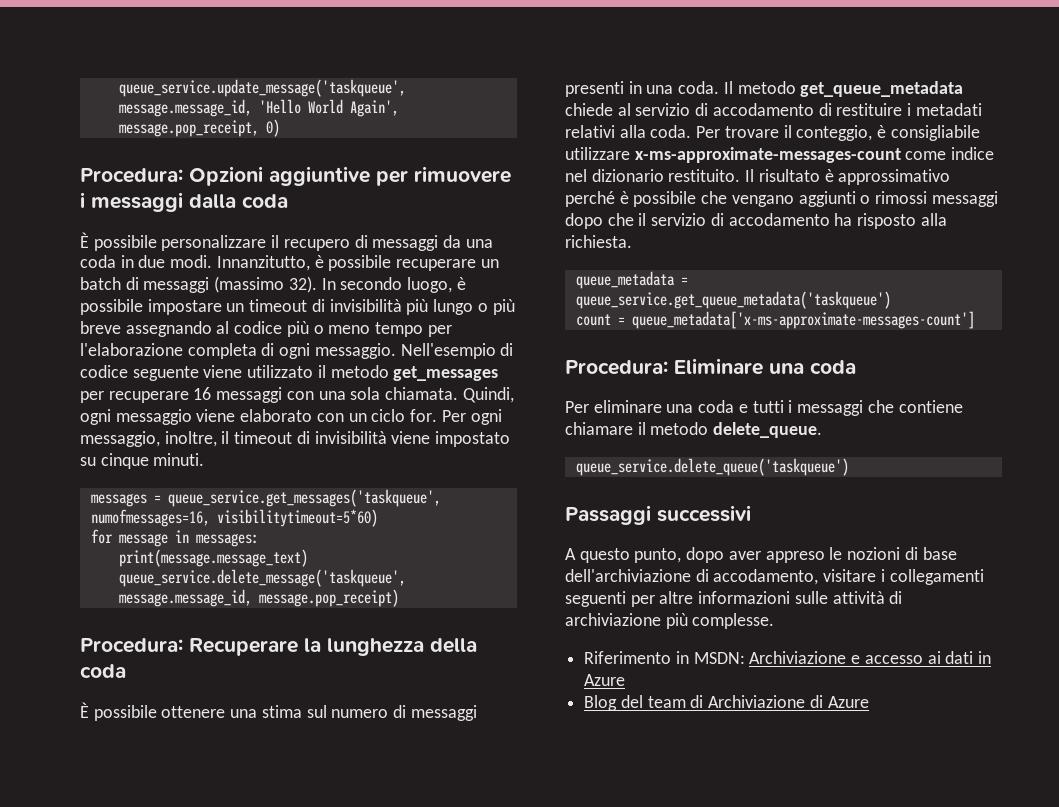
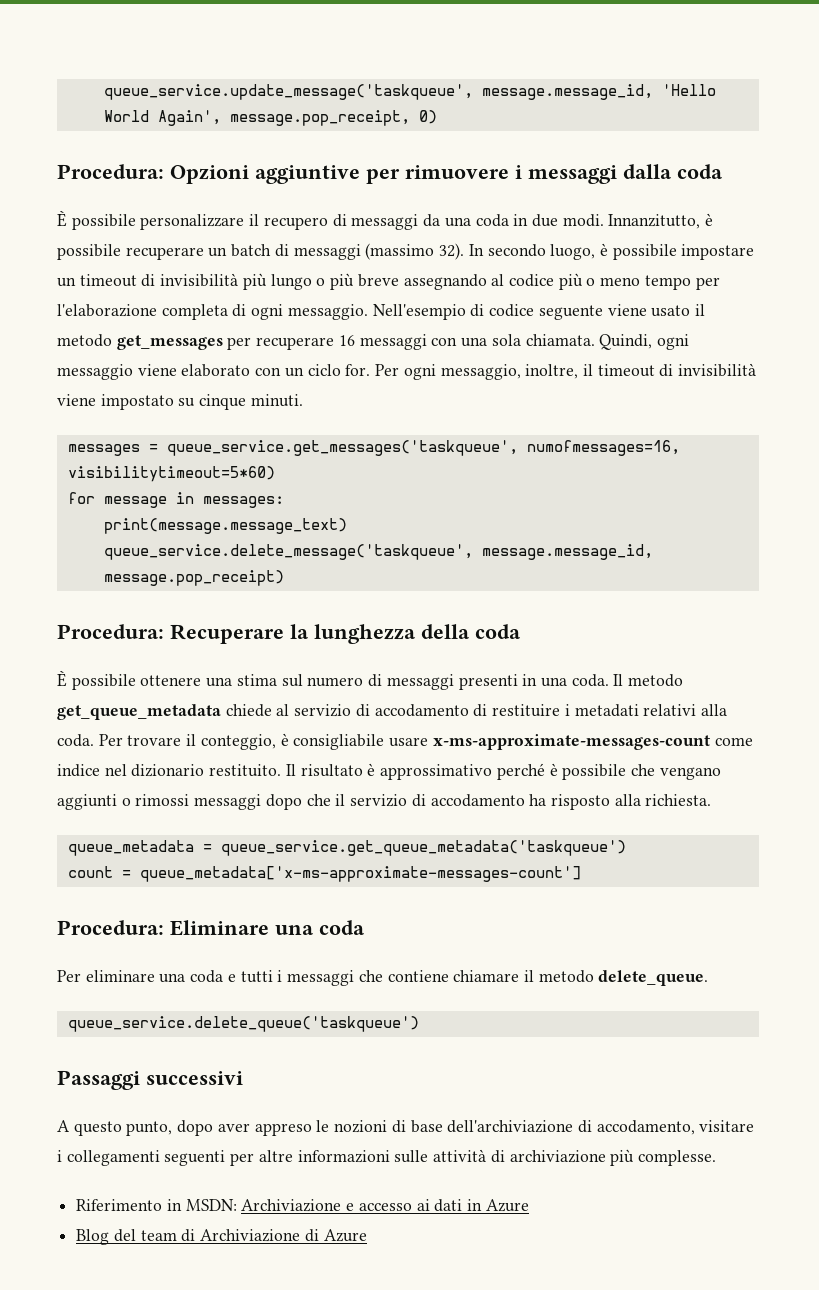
[247,365,314,378] utilizzato -> [651,305,691,317] usato
[565,147,630,160] utilizzare -> [389,737,429,747] usare

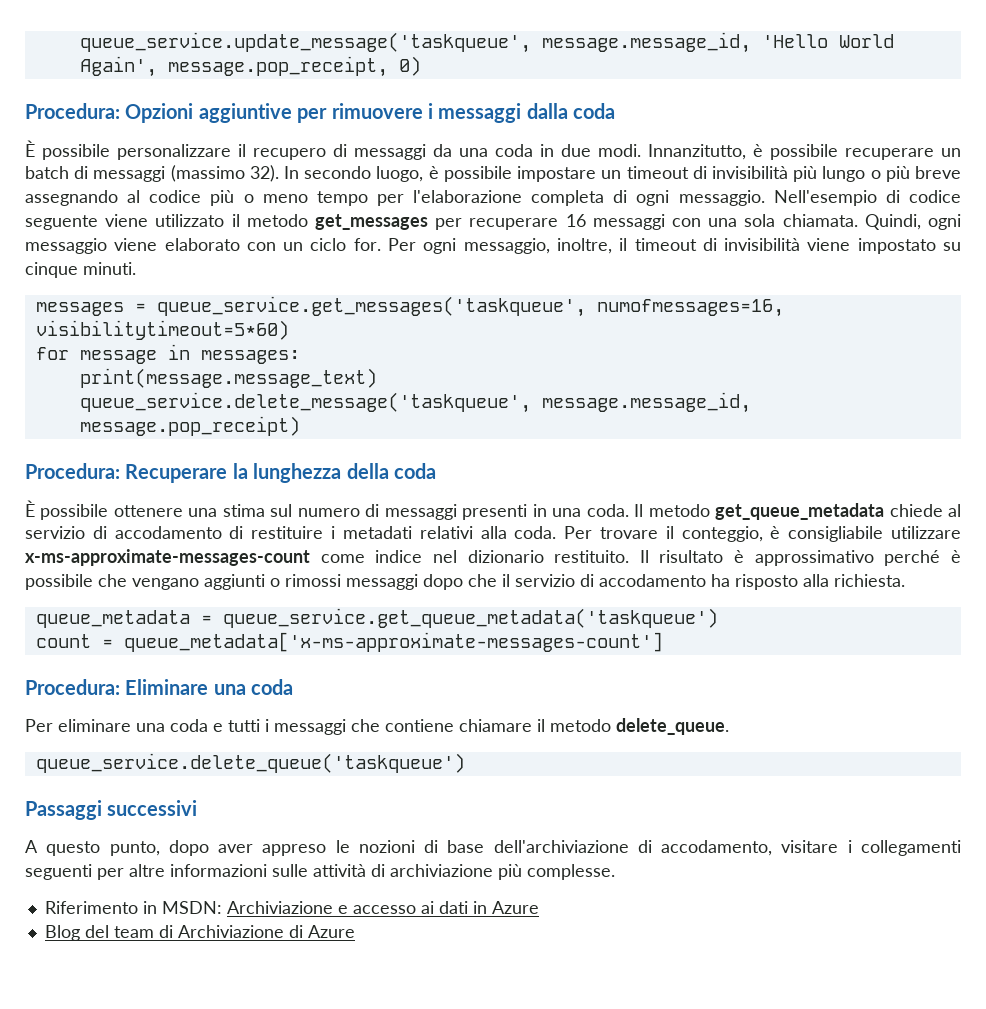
[651,305,691,317] usato -> [155,214,225,227] utilizzato
[389,737,429,747] usare -> [891,526,961,539] utilizzare

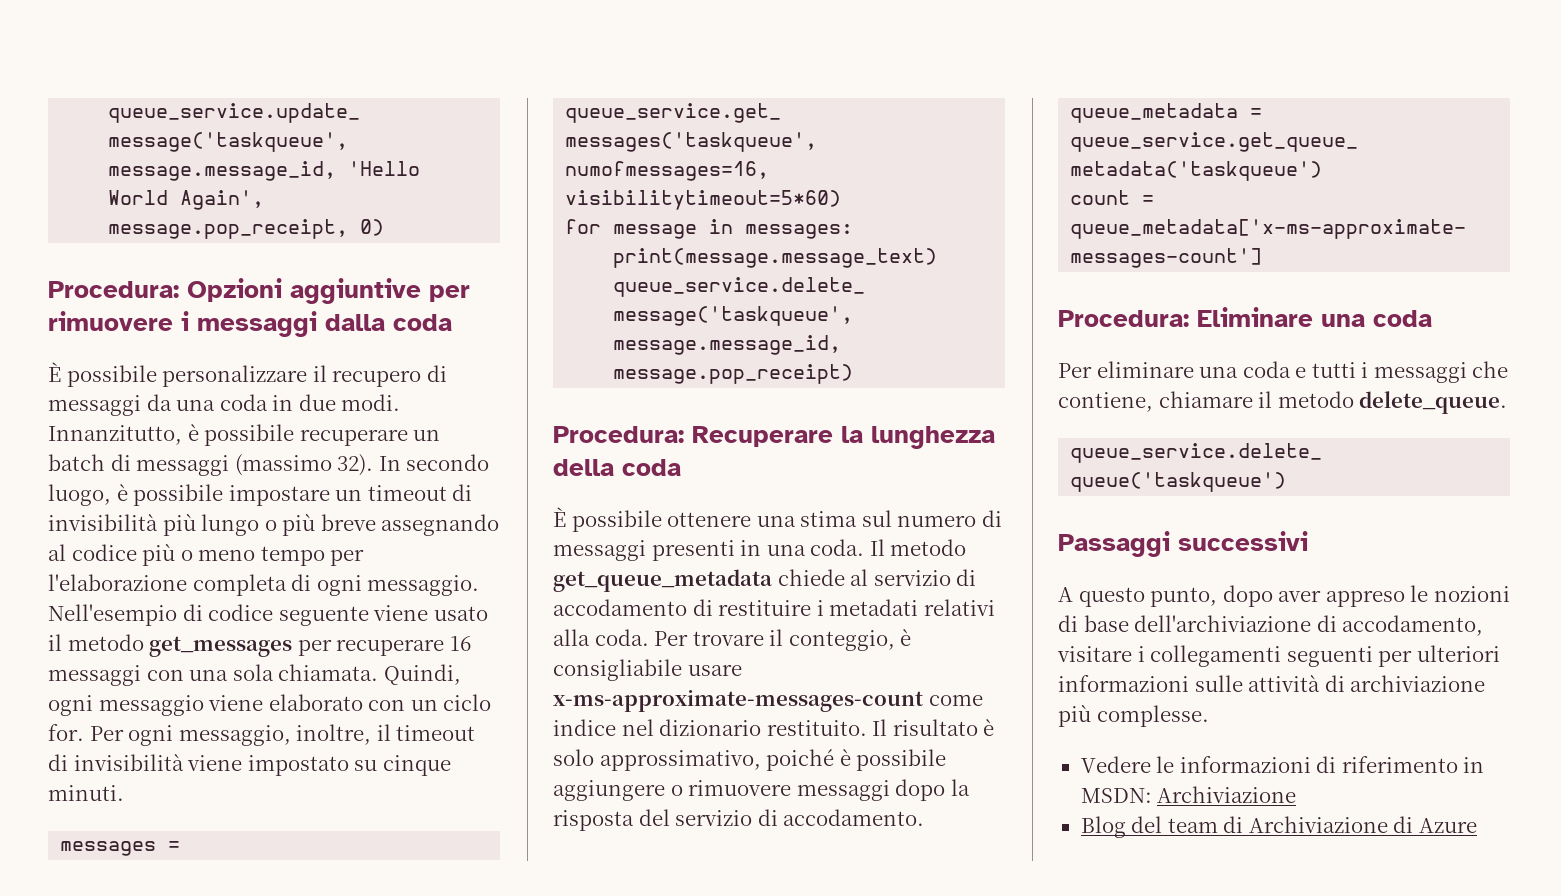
[155,214,225,227] utilizzato -> [433,606,488,621] usato
[891,526,961,539] utilizzare -> [687,664,742,676] usare
[754,550,961,566] [25,574,905,590] approssimativo perché è possibile che vengano aggiunti o rimossi messaggi dopo che il servizio di accodamento ha risposto alla richiesta. -> [553,749,947,771] [553,779,970,801] [553,809,925,831] solo approssimativo, poiché è possibile aggiungere o rimuovere messaggi dopo la risposta del servizio di accodamento.
[385,719,454,732] contiene -> [1058,392,1153,412] contiene,
[129,864,165,877] altre -> [1416,645,1500,662] ulteriori
[44,901,539,914] Riferimento in MSDN: Archiviazione e accesso ai dati in Azure -> [1080,756,1485,773] [1080,786,1297,803] Vedere le informazioni di riferimento in MSDN: Archiviazione

